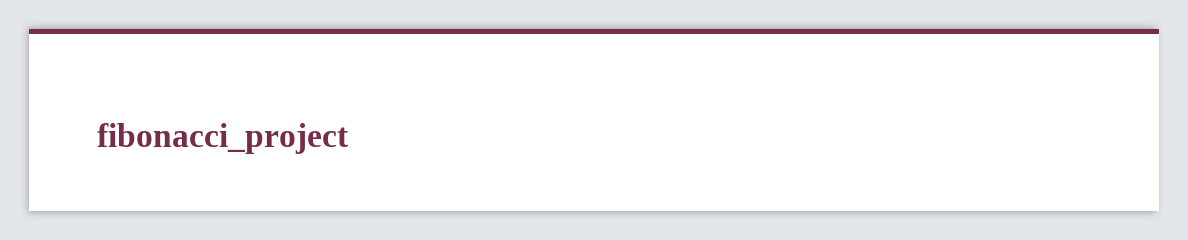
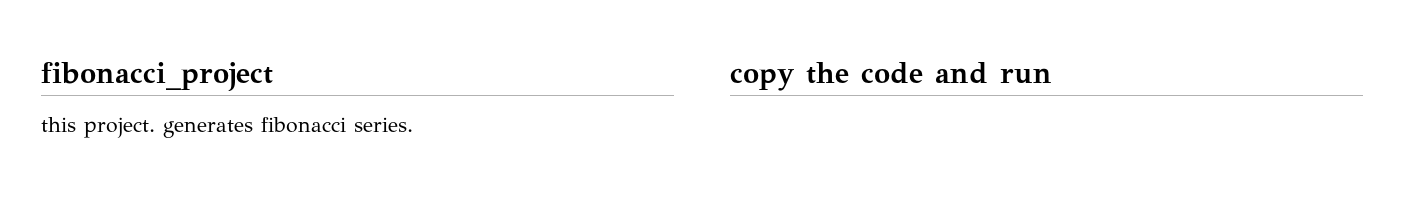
(349, 138) none -> [41,117,413,138] [730,62,1052,91] // this project. generates fibonacci series. // copy the code and run

